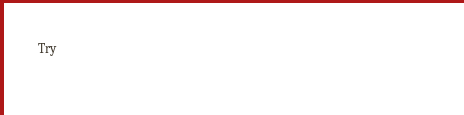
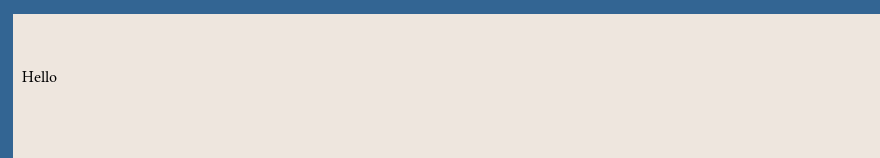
[38,43,57,56] Try -> [22,71,57,82] Hello

